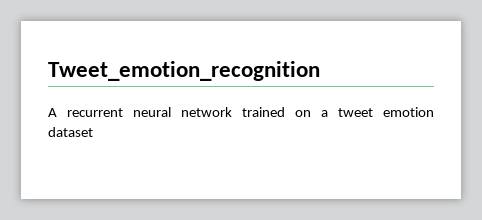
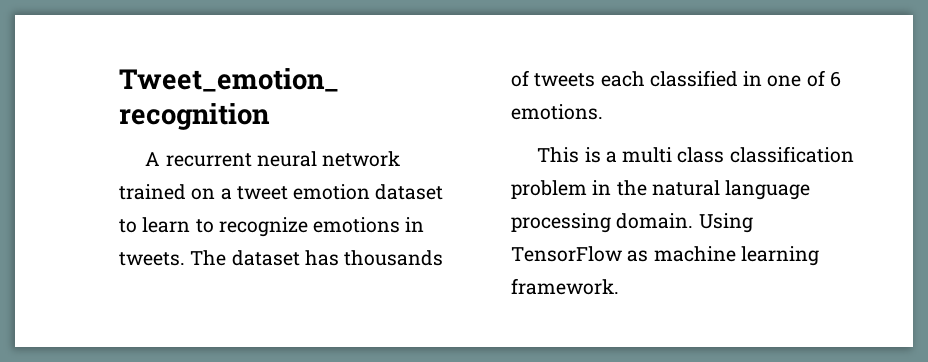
(93, 132) none -> [119,217,425,237] [119,250,444,266] [511,70,841,87] [511,104,603,120] [537,146,854,163] [511,180,811,200] [511,213,753,233] [511,246,819,266] [511,278,619,295] to learn to recognize emotions in tweets. The dataset has thousands of tweets each classified in one of 6 emotions. // This is a multi class classification problem in the natural language processing domain. Using TensorFlow as machine learning framework.

